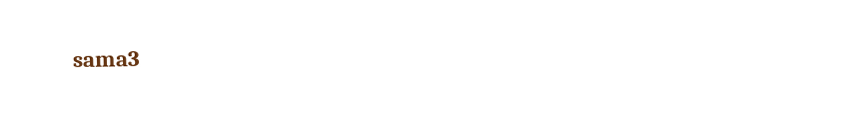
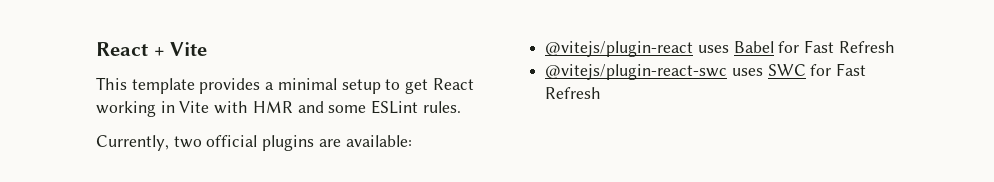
[72,51,141,68] sama3 -> [96,42,208,56] [96,77,474,94] [96,100,461,117] [96,135,412,151] [545,40,895,57] [545,63,867,80] [545,87,602,99] React + Vite // This template provides a minimal setup to get React working in Vite with HMR and some ESLint rules. // Currently, two official plugins are available: // @vitejs/plugin-react uses Babel for Fast Refresh // @vitejs/plugin-react-swc uses SWC for Fast Refresh

